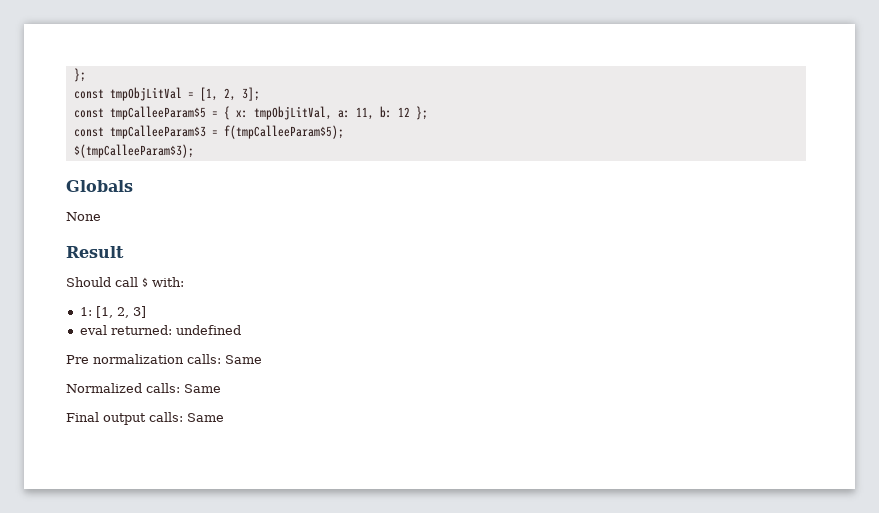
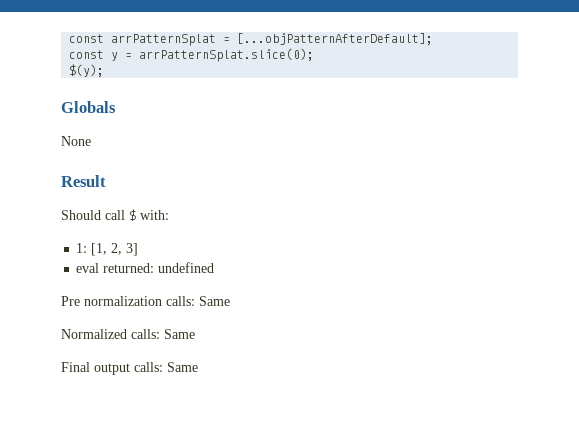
[73,68,86,82] [73,87,260,101] [73,106,428,120] [73,125,344,139] [73,144,194,158] }; // const tmpObjLitVal = [1, 2, 3]; // const tmpCalleeParam$5 = { x: tmpObjLitVal, a: 11, b: 12 }; // const tmpCalleeParam$3 = f(tmpCalleeParam$5); // $(tmpCalleeParam$3); -> [69,33,434,46] [69,48,315,62] [69,64,105,77] const arrPatternSplat = [...objPatternAfterDefault]; // const y = arrPatternSplat.slice(0); // $(y);

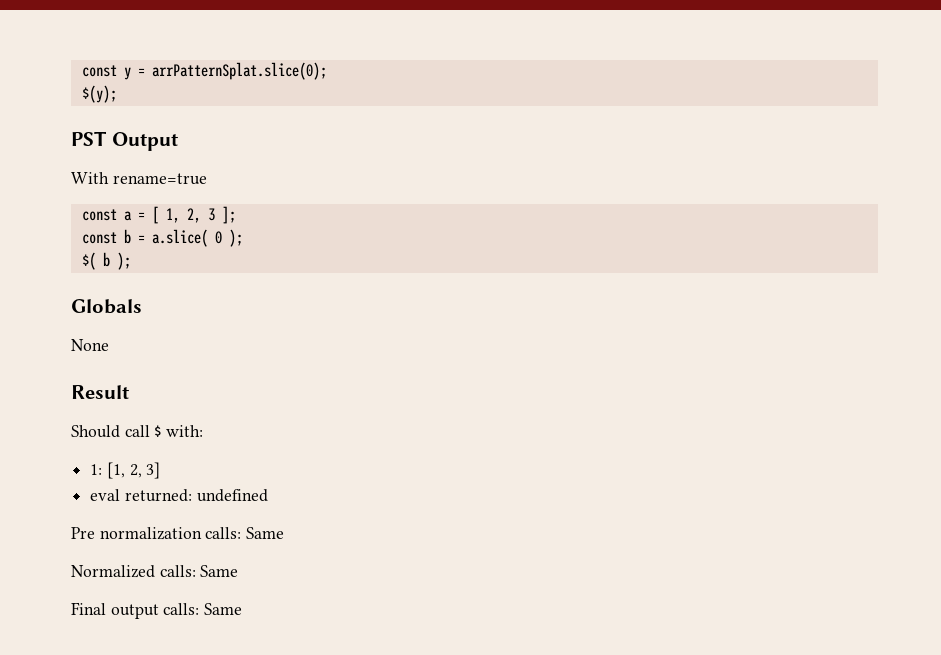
[69,33,434,46] [69,50,105,59] const arrPatternSplat = [...objPatternAfterDefault]; // const -> [81,65,117,77] const
(105, 70) none -> [71,131,178,151] [71,172,207,185] [81,206,236,224] [81,229,243,247] [81,252,131,270] // PST Output // With rename=true // const a = [ 1, 2, 3 ]; // const b = a.slice( 0 ); // $( b );

